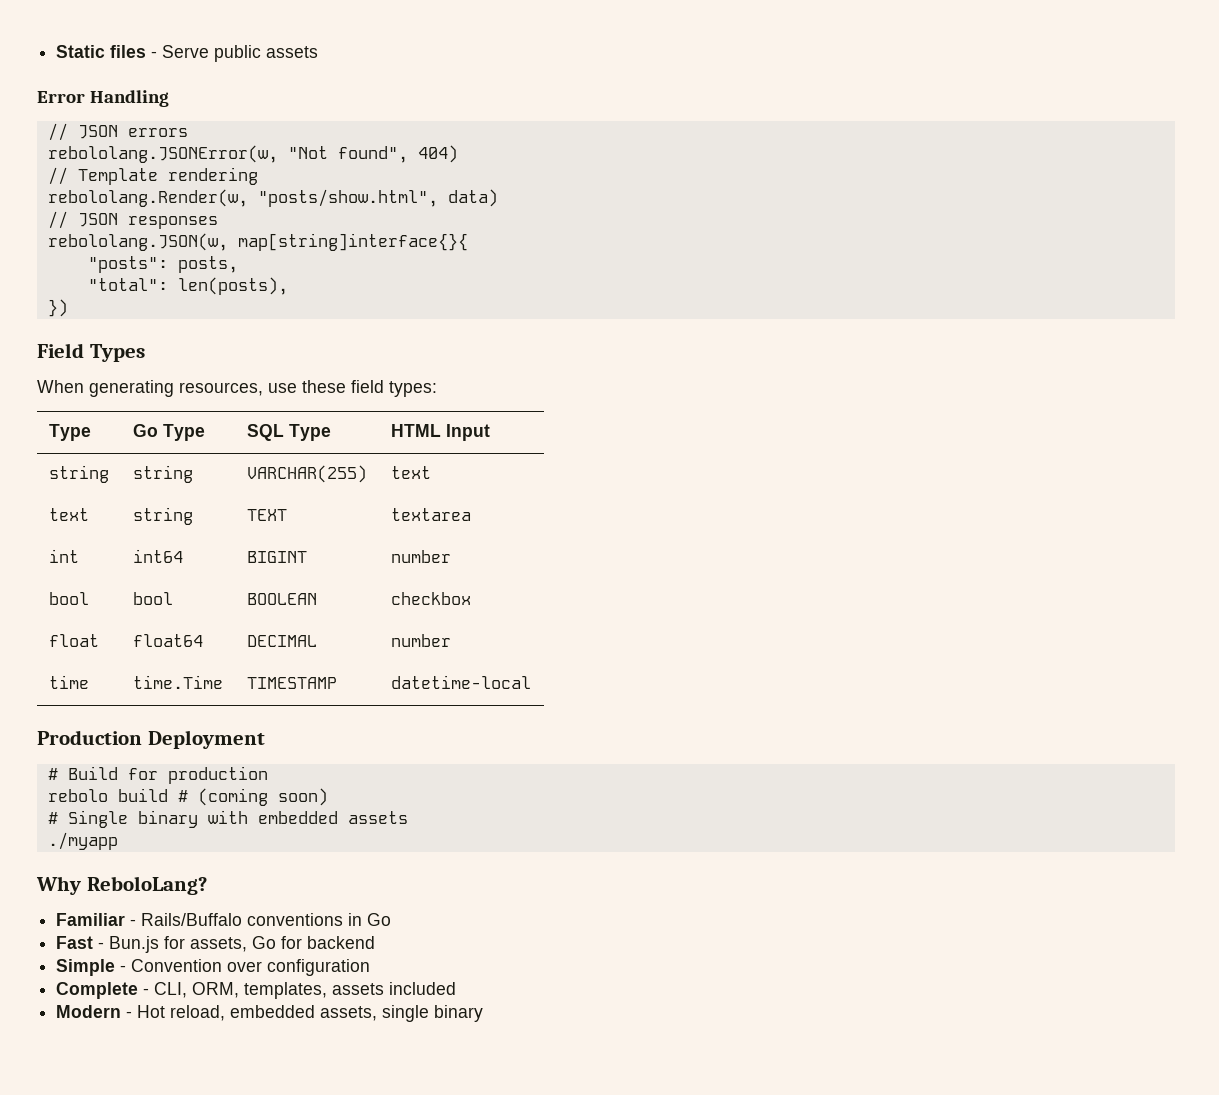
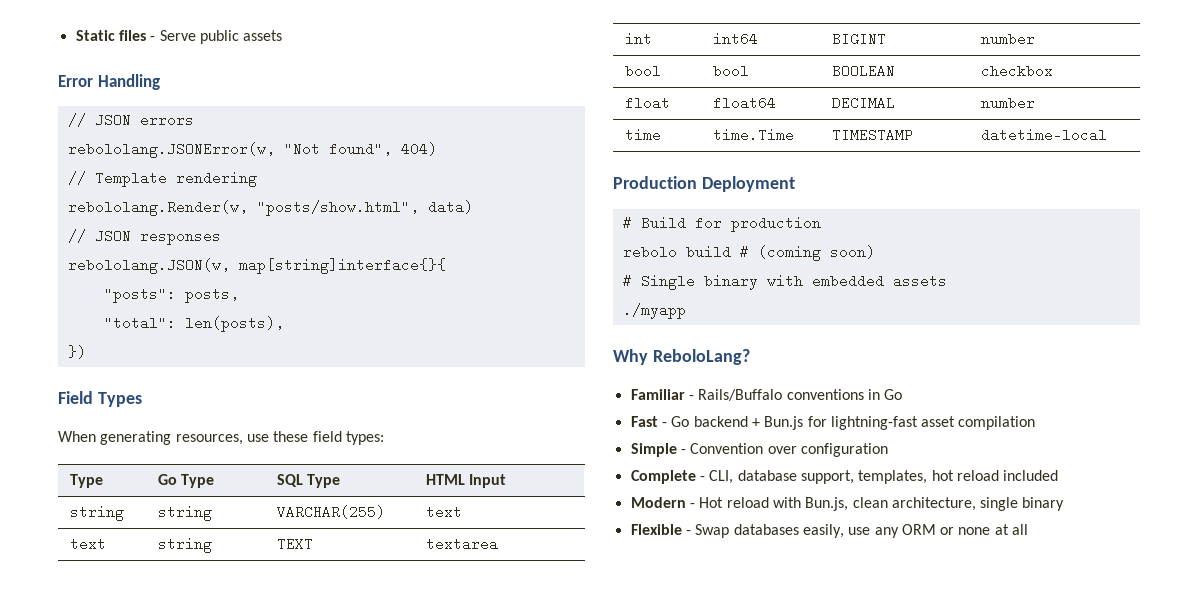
[109,936,376,953] Bun.js for assets, Go for backend -> [671,416,1036,430] Go backend + Bun.js for lightning-fast asset compilation
[192,982,385,999] ORM, templates, assets -> [737,470,999,484] database support, templates, hot reload
[170,1005,484,1022] reload, embedded assets, single binary -> [726,497,1065,511] [630,524,1029,538] reload with Bun.js, clean architecture, single binary // Flexible - Swap databases easily, use any ORM or none at all

